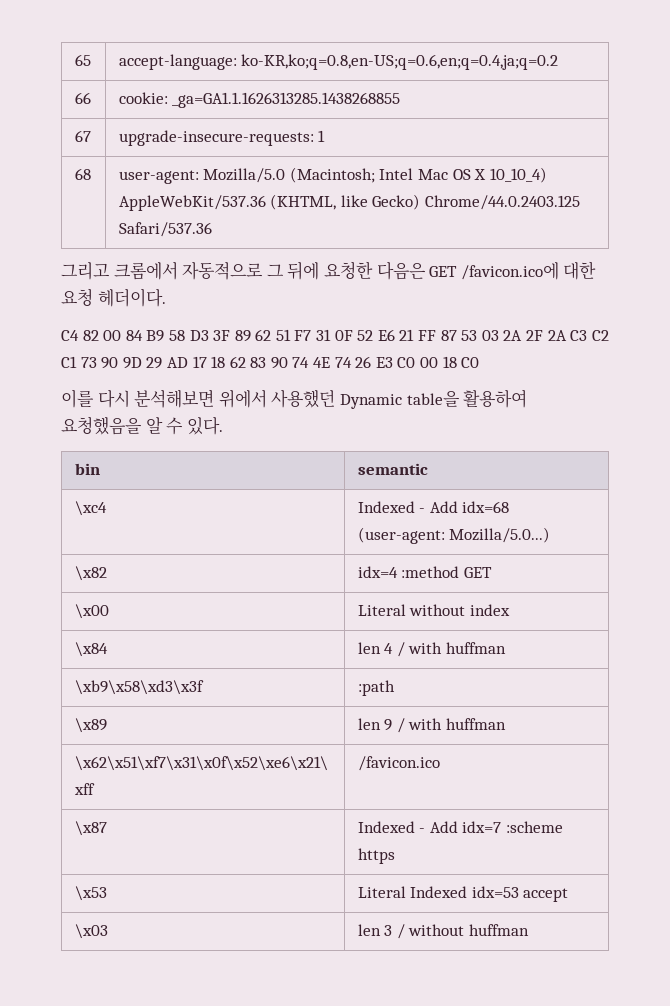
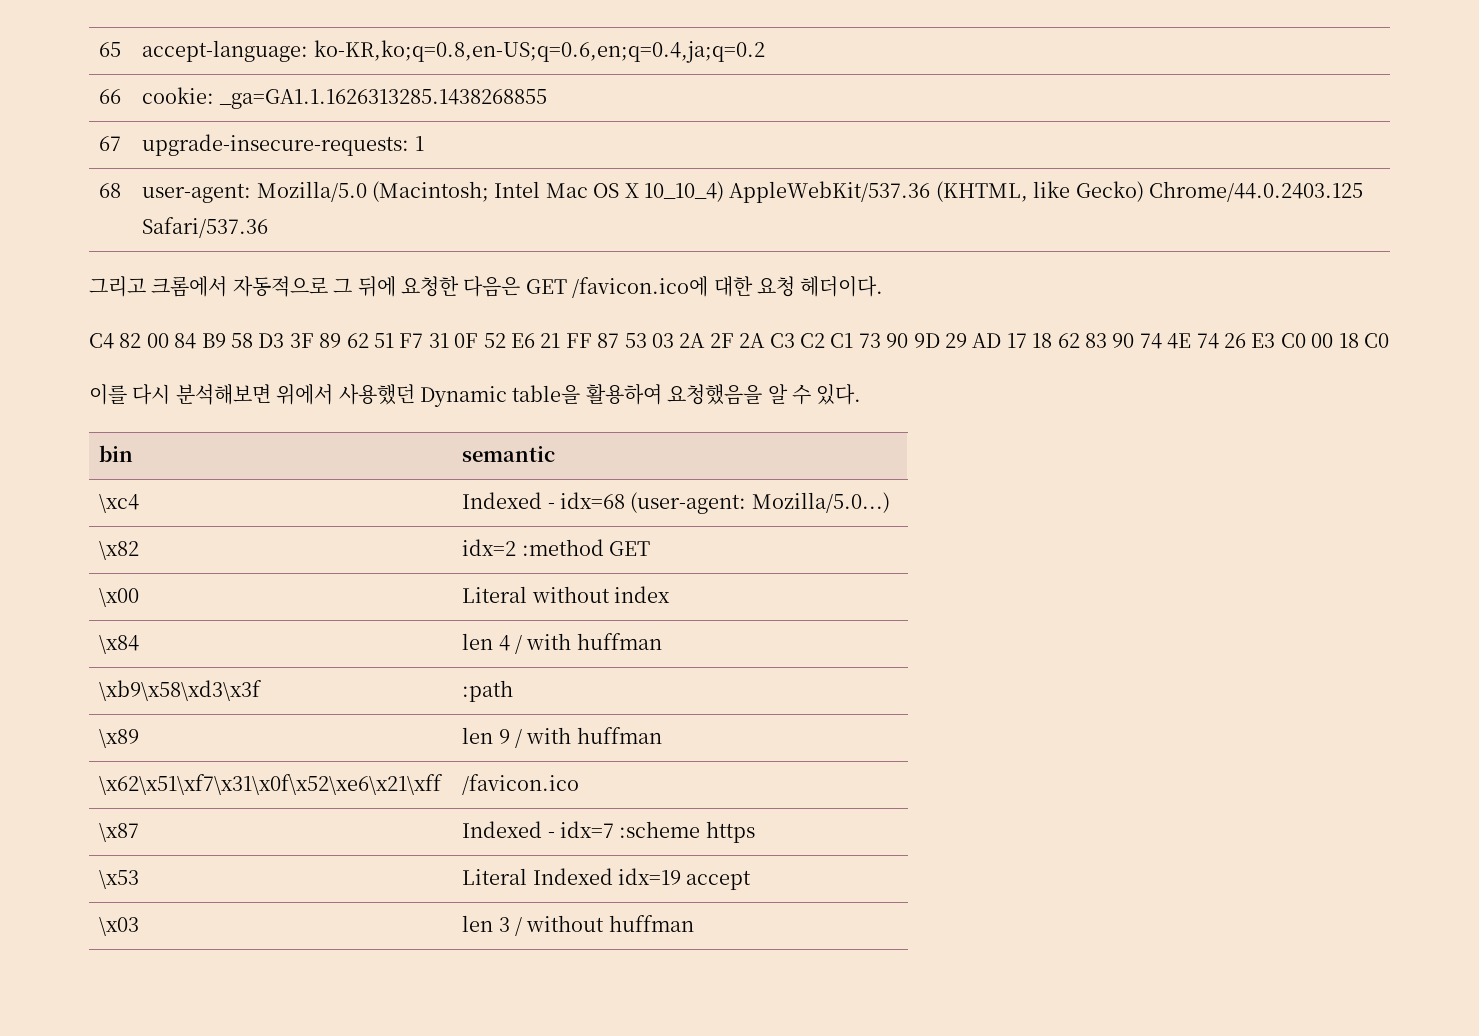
[429,501,458,513] Add -> (555, 506) none
[357,566,398,578] idx=4 -> [462,539,517,556] idx=2
[429,821,458,833] Add -> (555, 835) none
[471,886,519,898] idx=53 -> [617,868,681,885] idx=19

